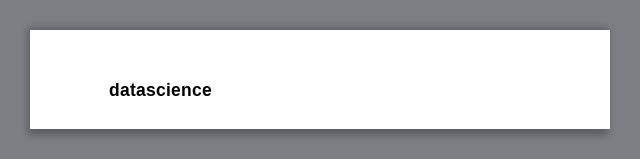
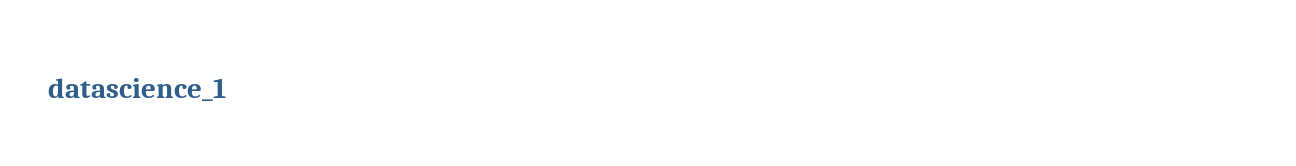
[109,83,212,96] datascience -> [48,78,226,101] datascience_1

